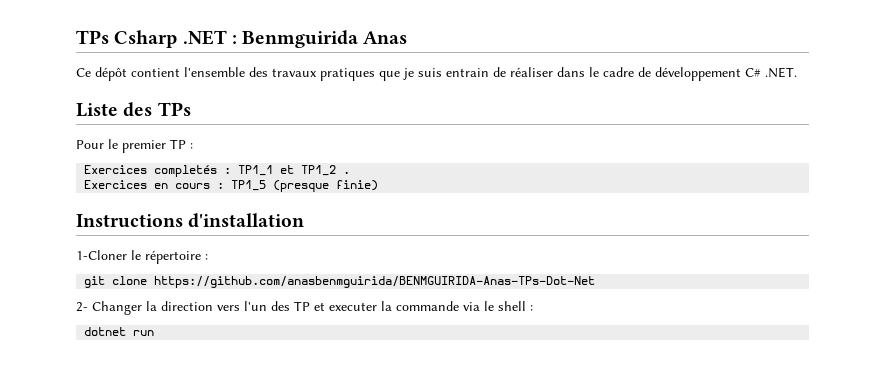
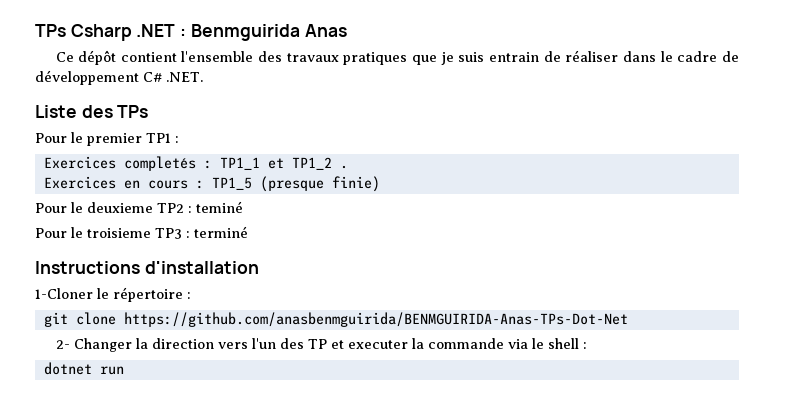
[170,139,186,149] TP -> [146,133,171,143] TP1
(379, 185) none -> [35,201,243,213] [35,226,248,239] // Pour le deuxieme TP2 : teminé // Pour le troisieme TP3 : terminé

